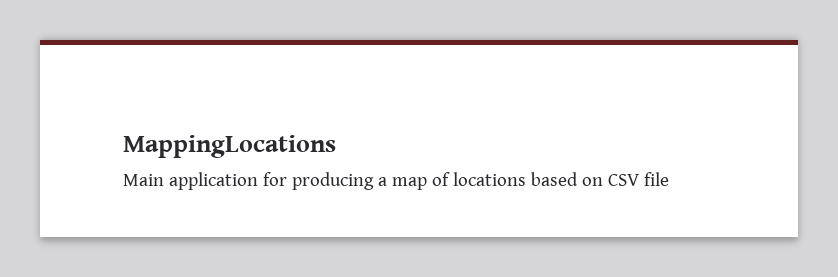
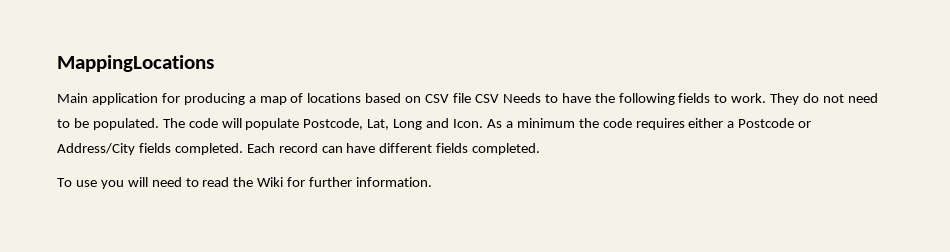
(669, 179) none -> [474,93,878,105] [57,118,812,130] [57,143,541,155] [57,177,433,189] CSV Needs to have the following fields to work. They do not need to be populated. The code will populate Postcode, Lat, Long and Icon. As a minimum the code requires either a Postcode or Address/City fields completed. Each record can have different fields completed. // To use you will need to read the Wiki for further information.

